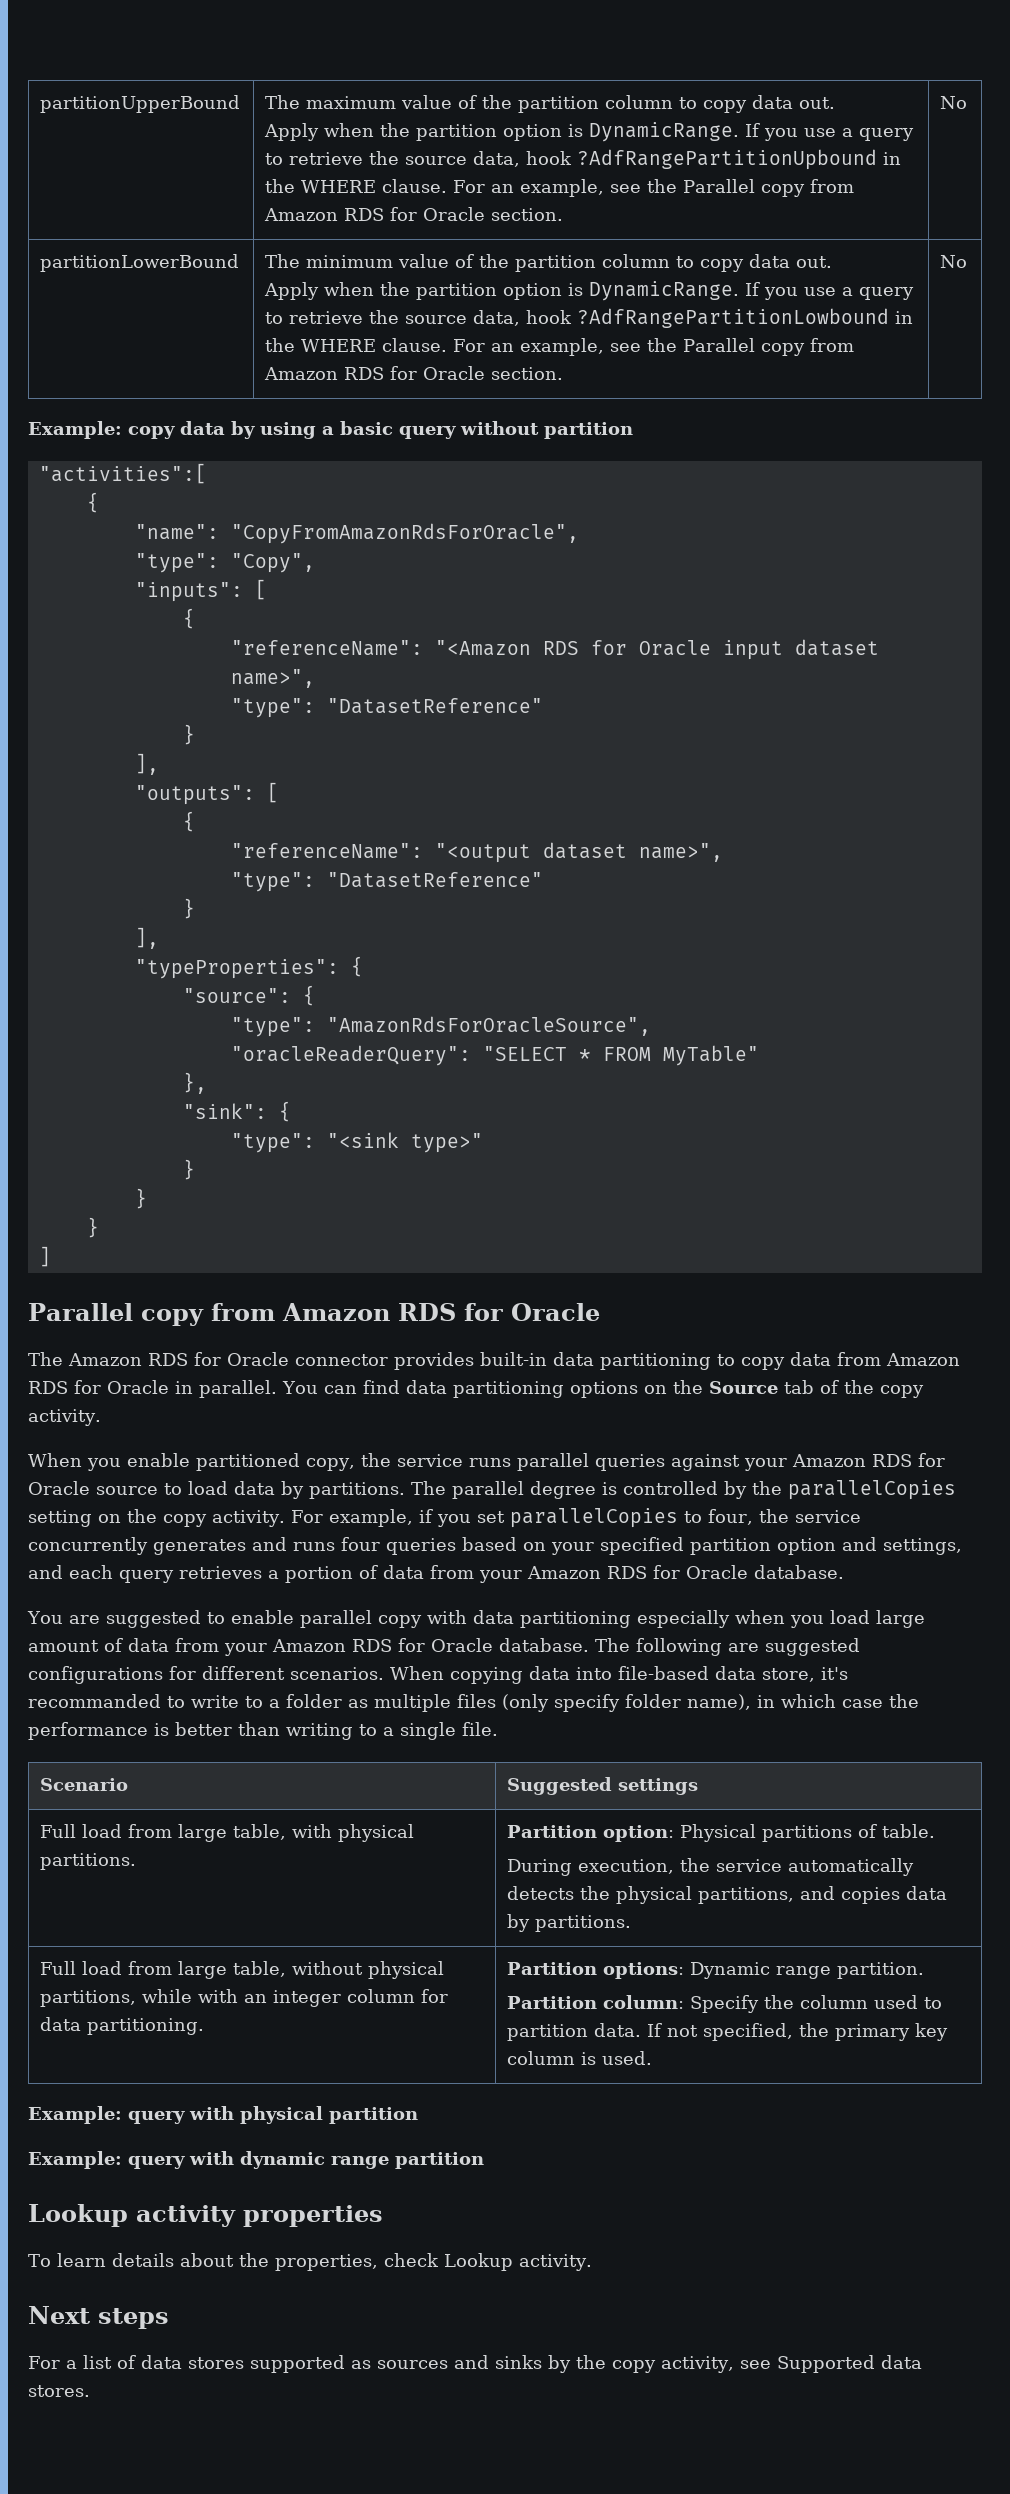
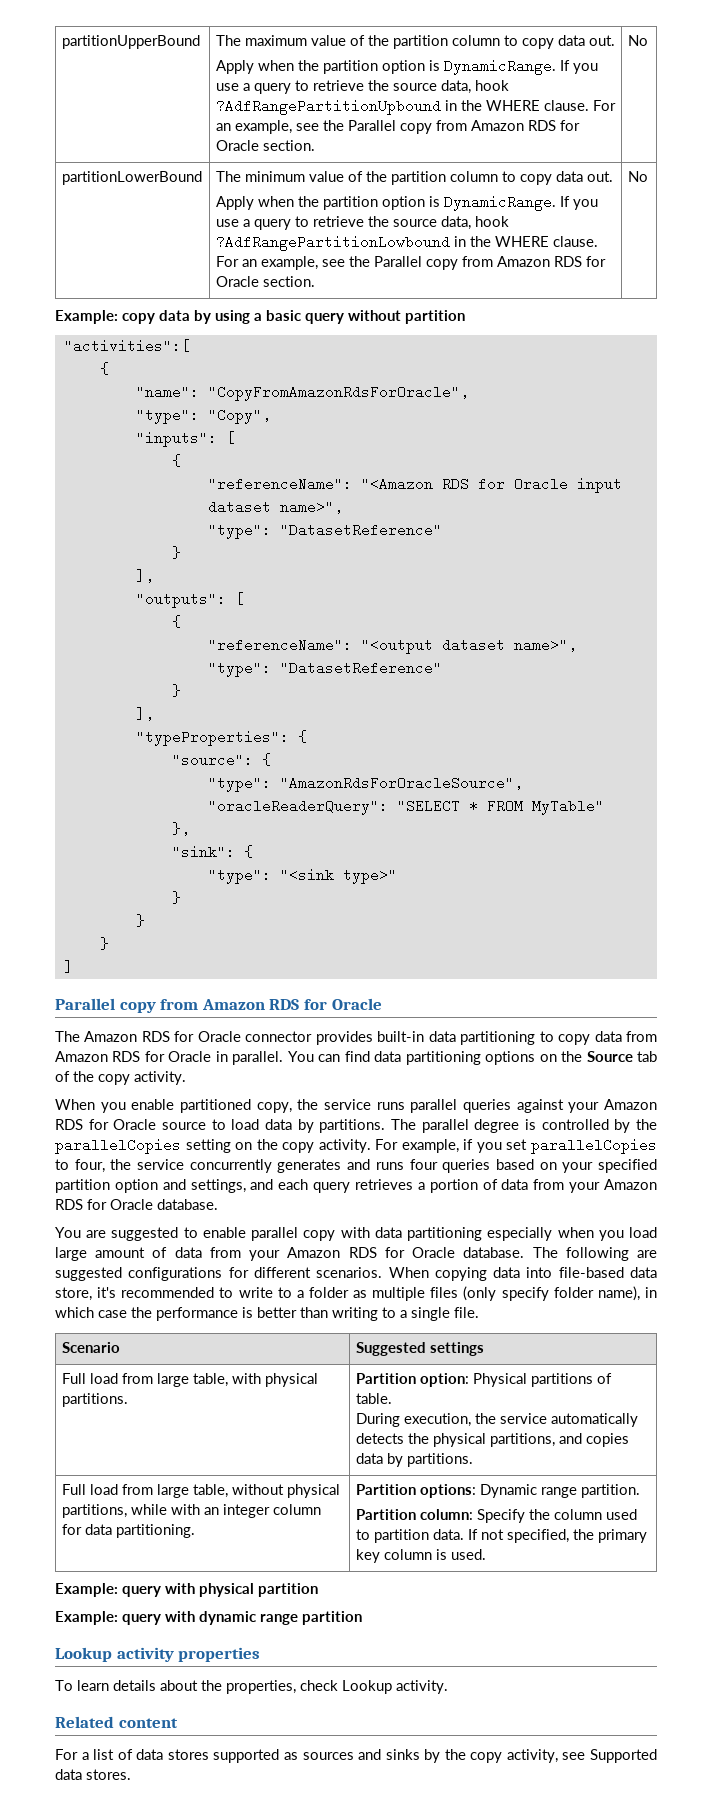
[28,1694,161,1708] recommanded -> [121,1287,215,1298] recommended
[28,2306,169,2329] Next steps -> [55,1716,178,1728] Related content

